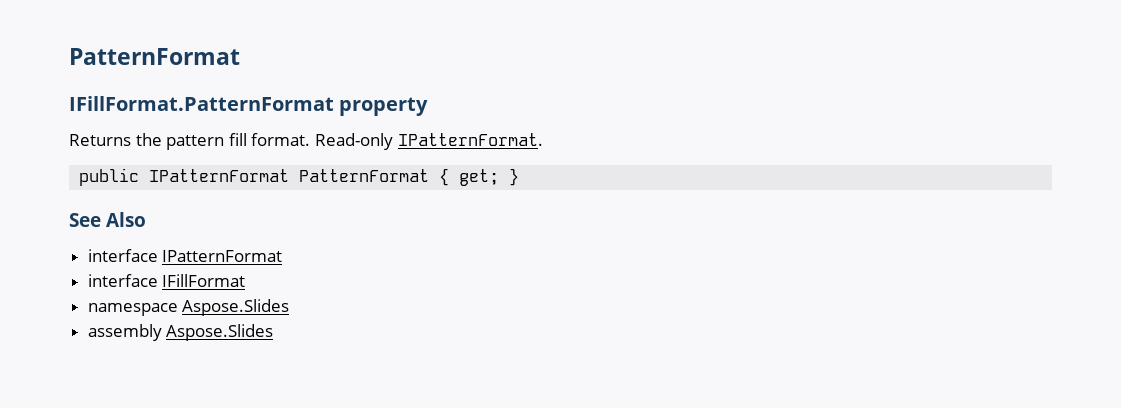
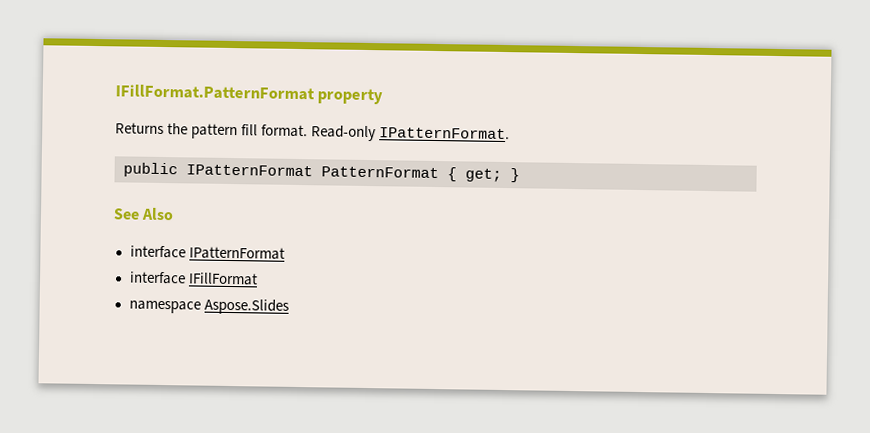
[69,48,240,65] PatternFormat // -> (115, 92) none
[87,324,274,341] // assembly Aspose.Slides -> (289, 306) none

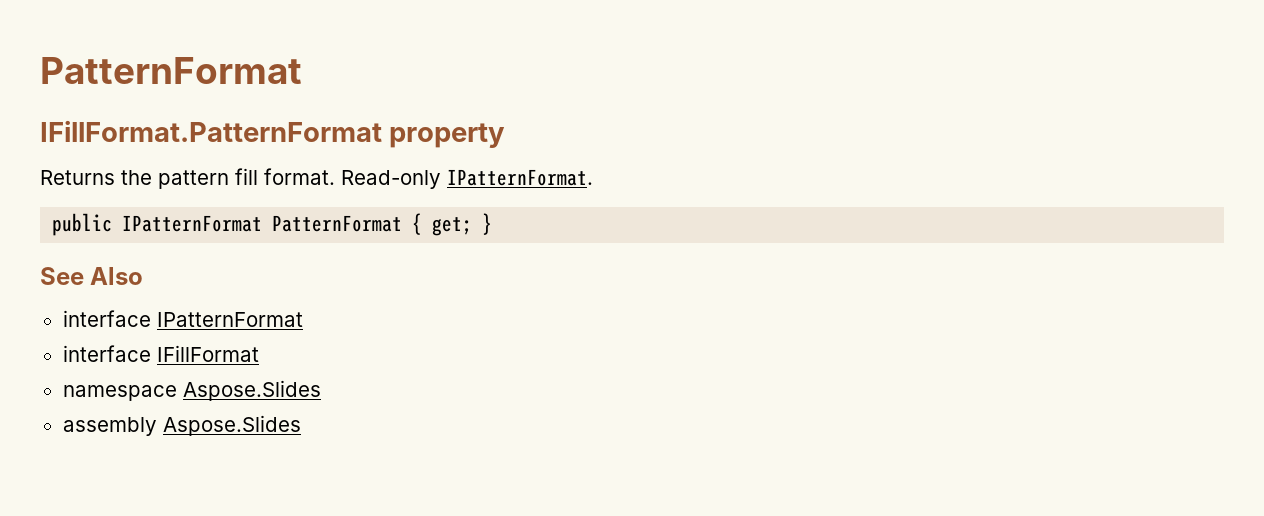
(115, 92) none -> [40,57,302,84] PatternFormat //
(289, 306) none -> [62,415,301,436] // assembly Aspose.Slides

